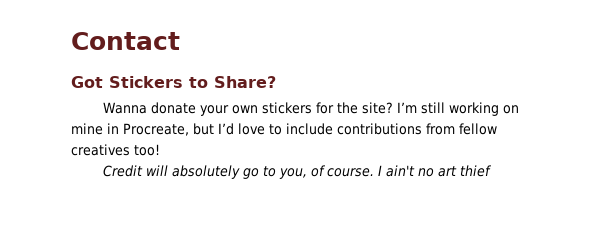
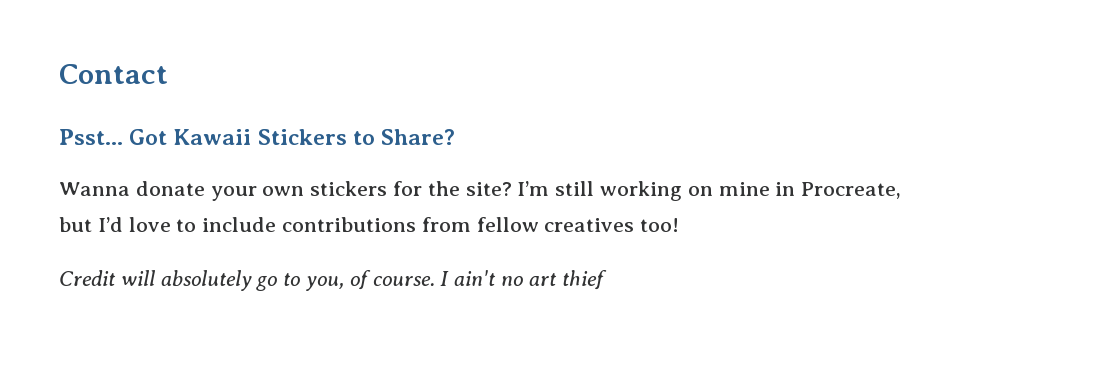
[71,76,103,88] Got -> [59,129,252,145] Psst... Got Kawaii
(189, 129) none -> (902, 190) //

